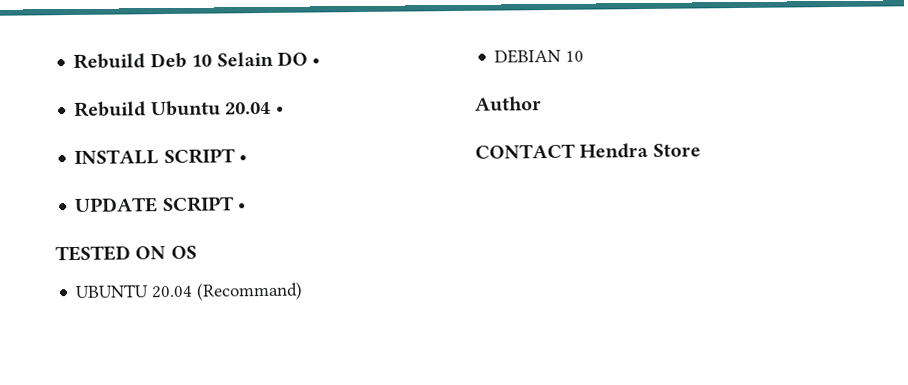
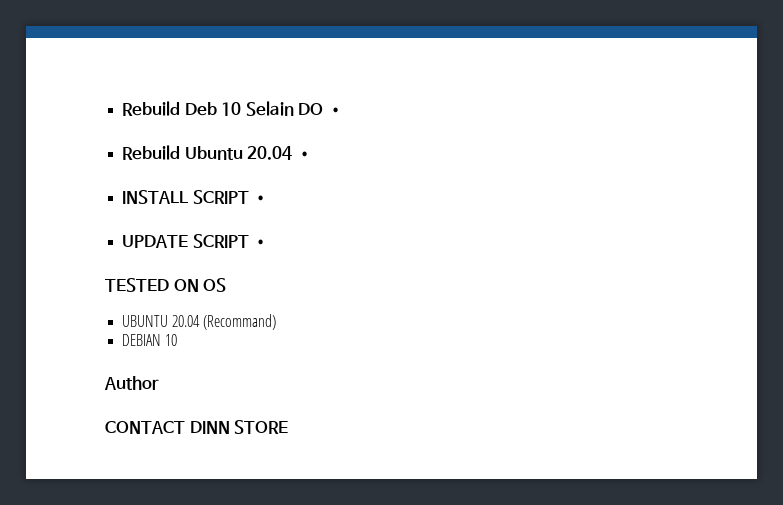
[579,142,701,159] Hendra Store -> [189,420,289,434] DINN STORE

